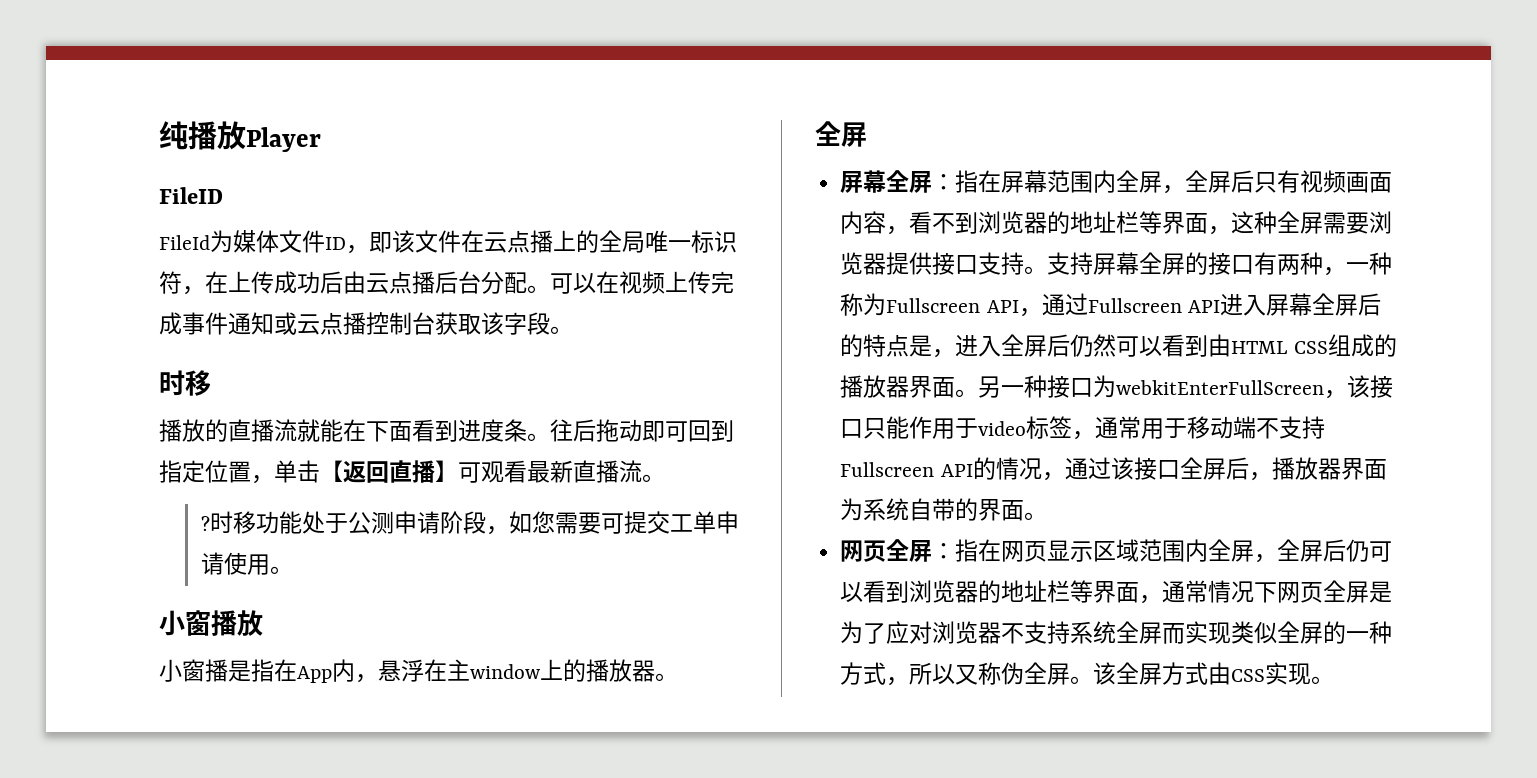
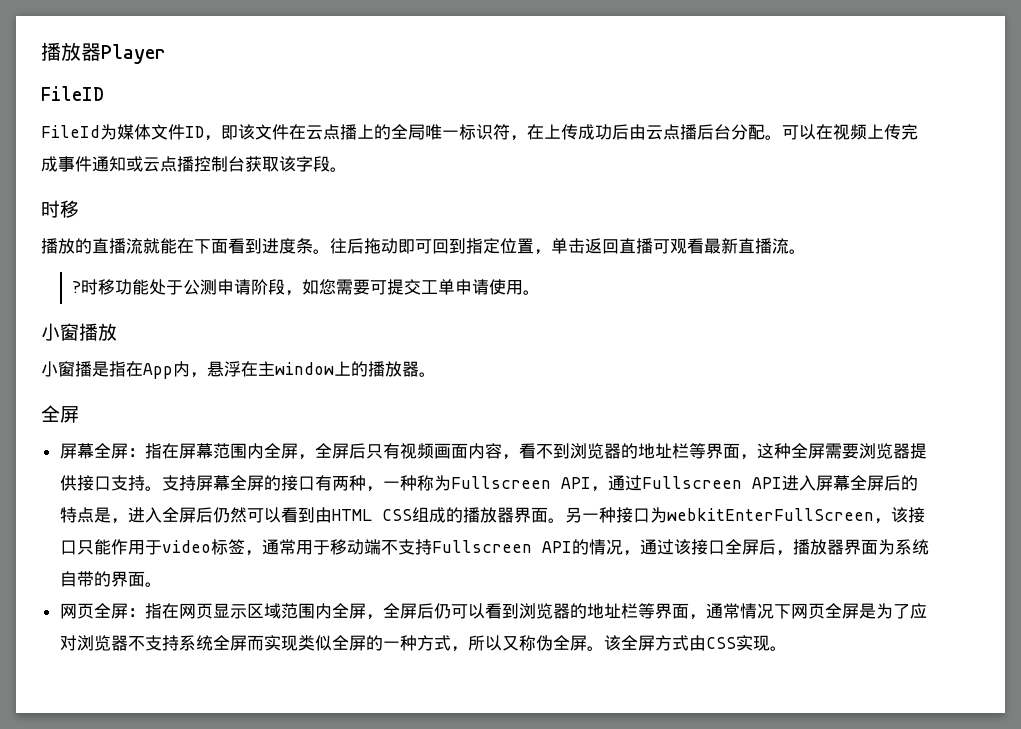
[159,121,246,150] 纯播放 -> [41,42,101,61] 播放器
[320,460,343,482] 【 -> (585, 246) none
[435,460,458,482] 】 -> (653, 246) none

